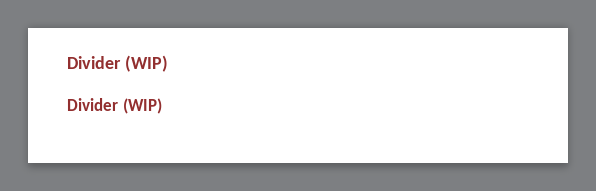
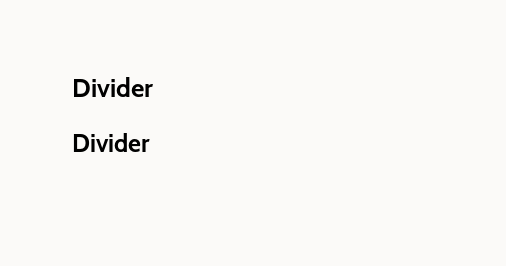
[67,55,168,72] [67,98,162,114] Divider (WIP) // Divider (WIP) -> [72,77,153,97] [72,133,150,152] Divider // Divider

